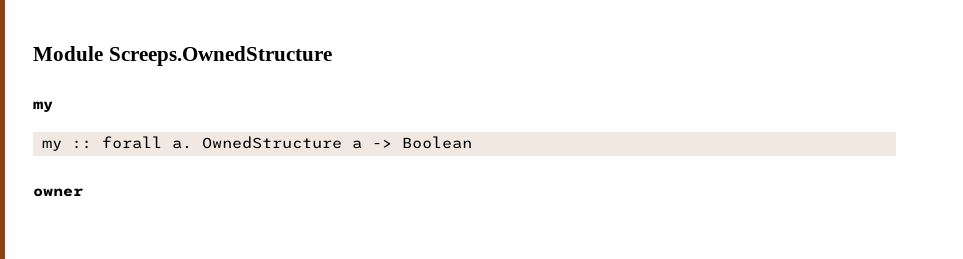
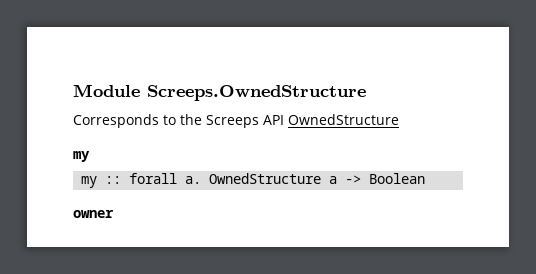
(332, 56) none -> [73,114,399,128] // Corresponds to the Screeps API OwnedStructure

